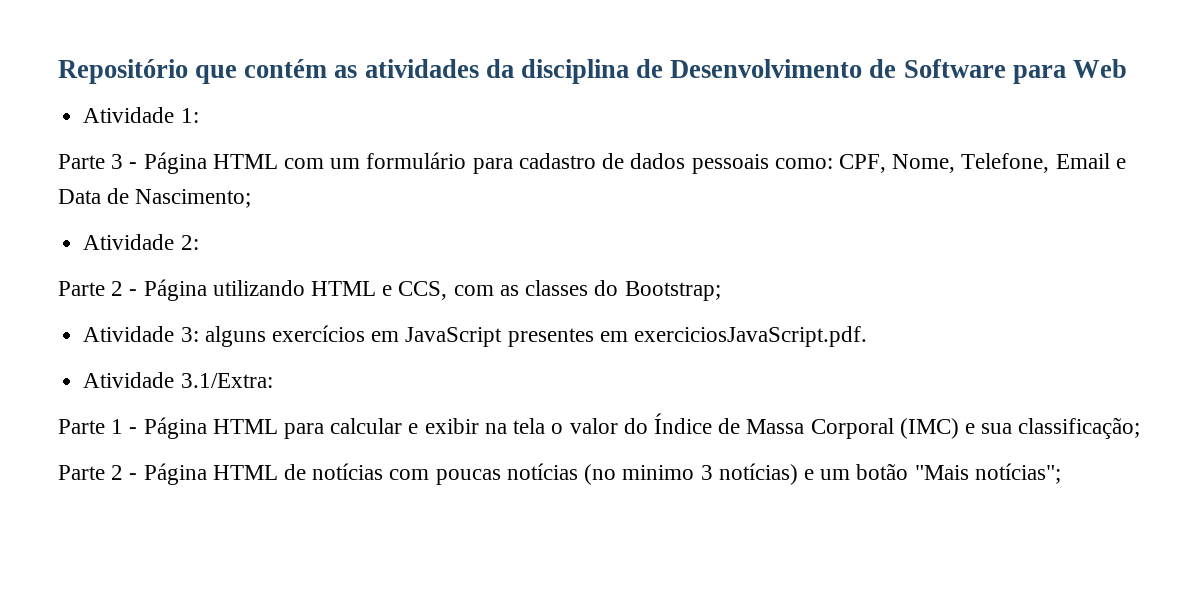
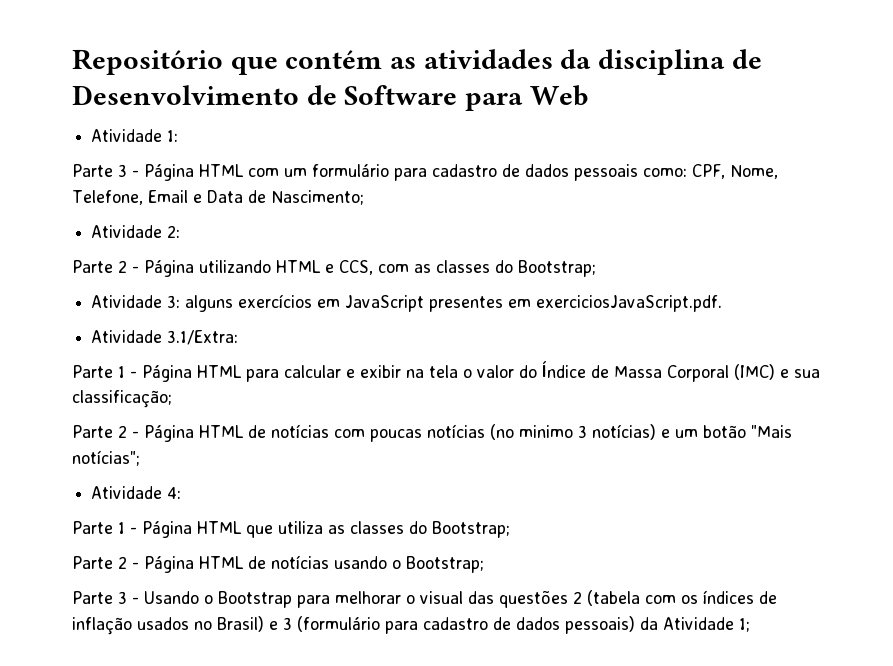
(1061, 473) none -> [91,486,182,499] [72,521,510,538] [72,555,484,573] [72,590,777,608] [72,616,750,635] // Atividade 4: // Parte 1 - Página HTML que utiliza as classes do Bootstrap; // Parte 2 - Página HTML de notícias usando o Bootstrap; // Parte 3 - Usando o Bootstrap para melhorar o visual das questões 2 (tabela com os índices de inflação usados no Brasil) e 3 (formulário para cadastro de dados pessoais) da Atividade 1;

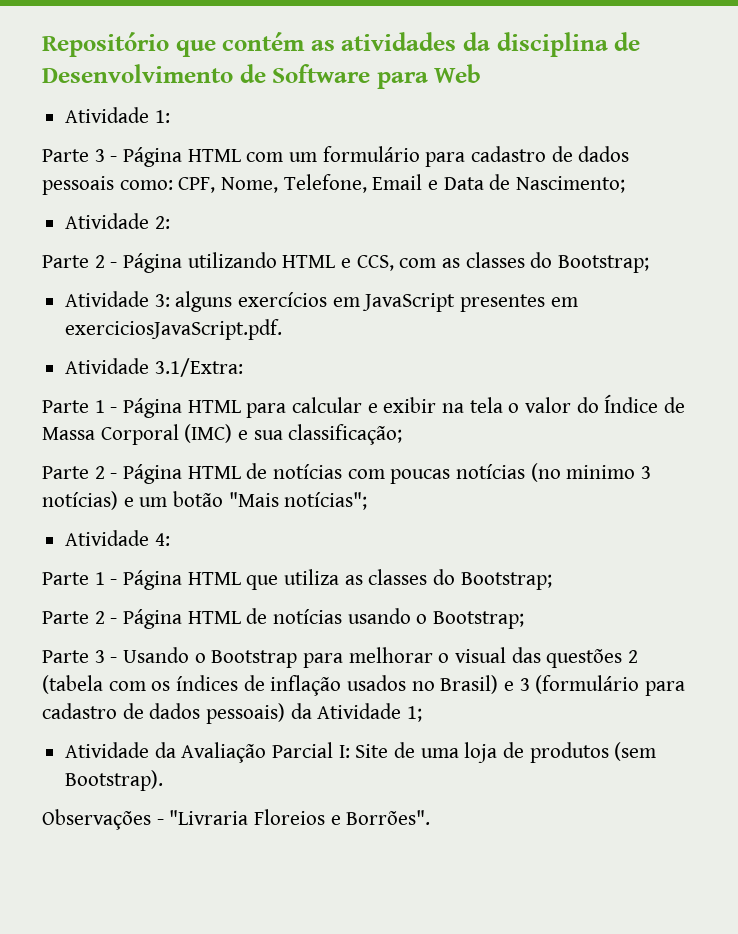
(750, 625) none -> [65,742,657,763] [65,770,164,791] [42,809,431,830] // Atividade da Avaliação Parcial I: Site de uma loja de produtos (sem Bootstrap). // Observações - "Livraria Floreios e Borrões".

